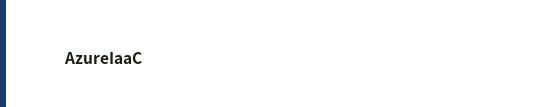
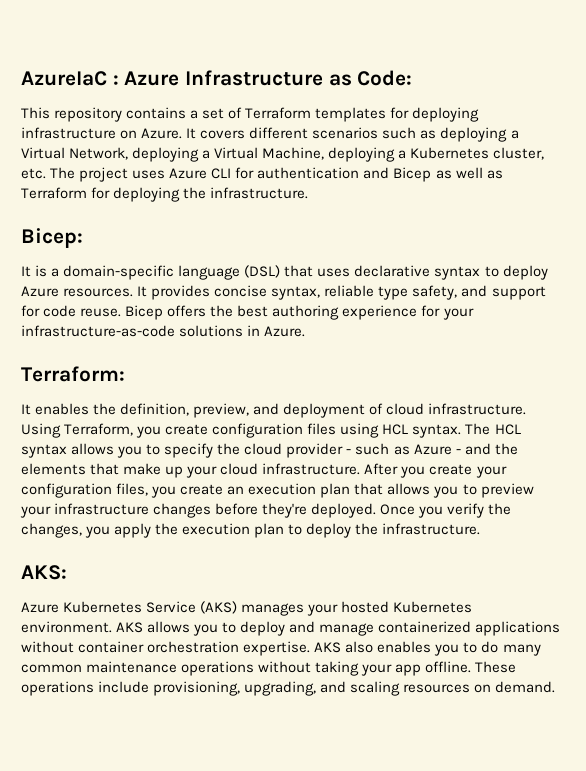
[64,52,142,64] AzureIaaC -> [21,70,413,86] [21,107,480,122] [21,127,519,142] [21,147,545,162] [21,167,503,182] [21,187,309,202] [21,228,83,248] [21,265,548,280] [21,285,546,300] [21,305,474,320] [21,325,306,337] [21,366,125,382] [21,403,527,418] [21,423,521,438] [21,443,518,458] [21,463,507,478] [21,483,534,498] [20,503,512,518] [21,523,481,538] [21,565,67,580] [21,601,473,616] [21,621,561,636] [21,641,541,656] [21,661,517,676] [21,681,556,696] AzureIaC : Azure Infrastructure as Code: // This repository contains a set of Terraform templates for deploying infrastructure on Azure. It covers different scenarios such as deploying a Virtual Network, deploying a Virtual Machine, deploying a Kubernetes cluster, etc. The project uses Azure CLI for authentication and Bicep as well as Terraform for deploying the infrastructure. // Bicep: // It is a domain-specific language (DSL) that uses declarative syntax to deploy Azure resources. It provides concise syntax, reliable type safety, and support for code reuse. Bicep offers the best authoring experience for your infrastructure-as-code solutions in Azure. // Terraform: // It enables the definition, preview, and deployment of cloud infrastructure. Using Terraform, you create configuration files using HCL syntax. The HCL syntax allows you to specify the cloud provider - such as Azure - and the elements that make up your cloud infrastructure. After you create your configuration files, you create an execution plan that allows you to preview your infrastructure changes before they're deployed. Once you verify the changes, you apply the execution plan to deploy the infrastructure. // AKS: // Azure Kubernetes Service (AKS) manages your hosted Kubernetes environment. AKS allows you to deploy and manage containerized applications without container orchestration expertise. AKS also enables you to do many common maintenance operations without taking your app offline. These operations include provisioning, upgrading, and scaling resources on demand.

